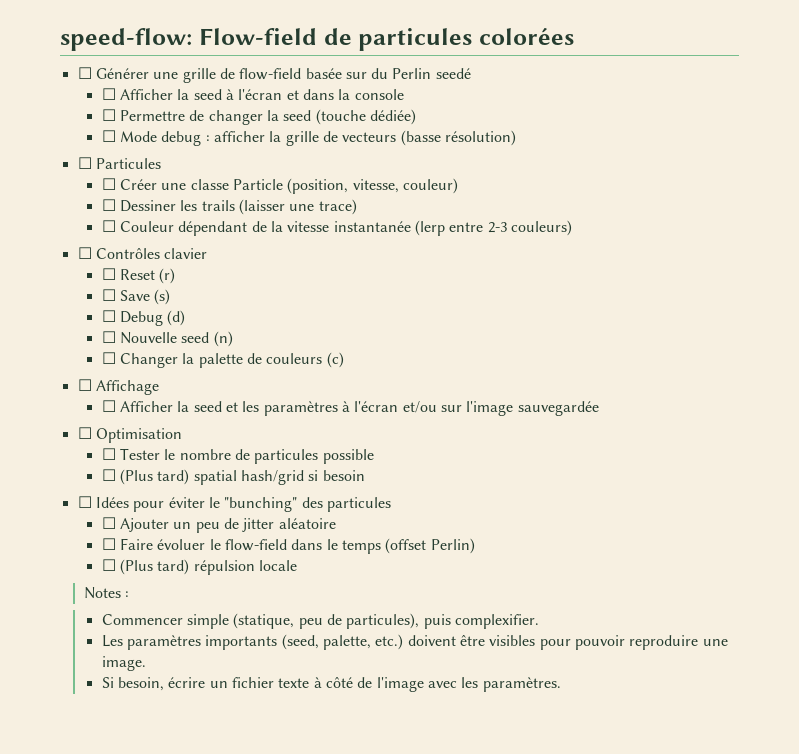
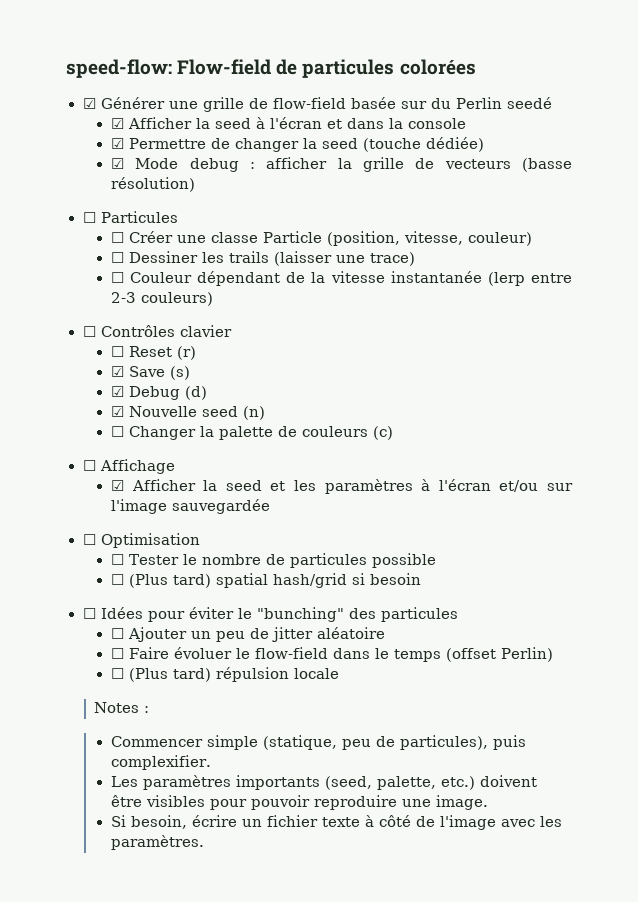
[77,67,92,79] ☐ -> [82,98,96,109] ☑
[101,88,116,100] ☐ -> [110,118,124,129] ☑
[101,109,116,121] ☐ -> [110,138,124,149] ☑
[101,130,116,142] ☐ -> [110,158,124,169] ☑
[101,289,116,301] ☐ -> [110,366,124,377] ☑
[101,310,116,322] ☐ -> [110,386,124,397] ☑
[101,331,116,343] ☐ -> [110,406,124,417] ☑
[101,400,116,412] ☐ -> [110,480,124,491] ☑

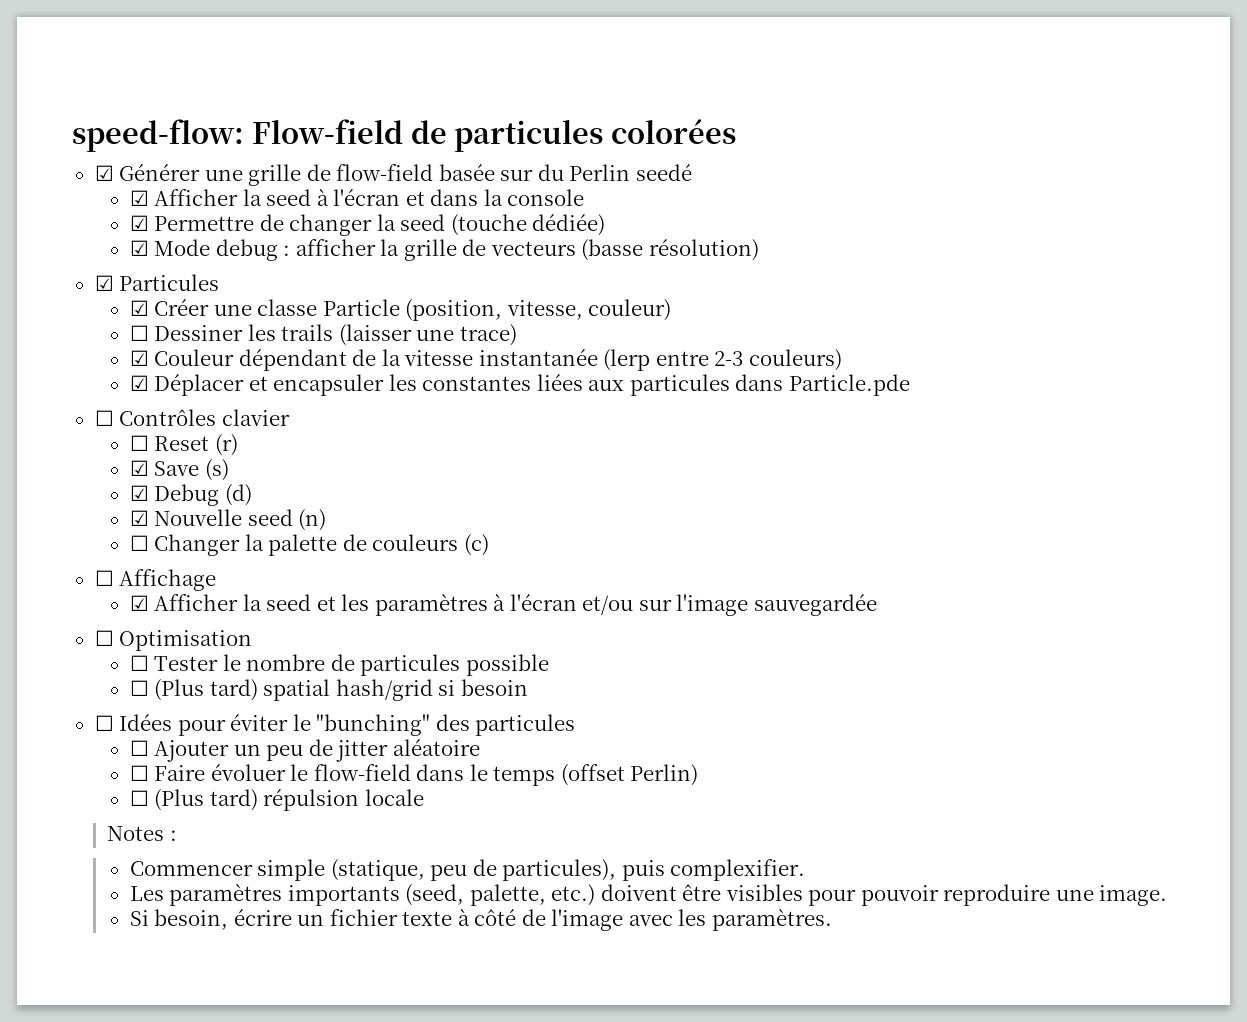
[82,212,96,223] ☐ -> [94,275,114,291] ☑
[110,232,124,243] ☐ -> [129,300,149,316] ☑
[110,272,124,283] ☐ -> [129,350,149,366] ☑
(213, 299) none -> [129,374,910,396] // ☑ Déplacer et encapsuler les constantes liées aux particules dans Particle.pde

